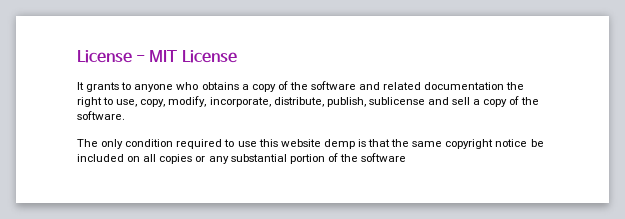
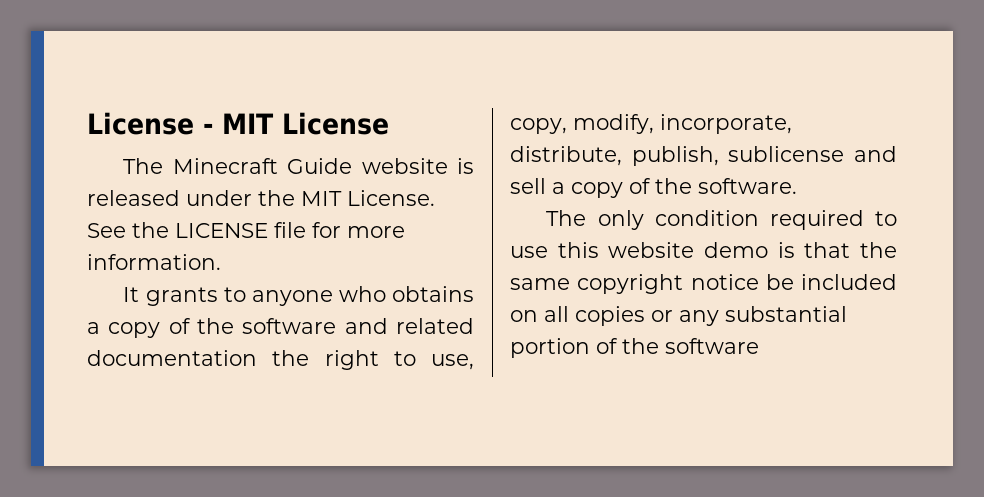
(237, 56) none -> [123,158,474,174] [87,190,435,206] [87,222,405,238] [87,254,221,270] // The Minecraft Guide website is released under the MIT License. See the LICENSE file for more information.
[323,139,355,149] demp -> [704,242,768,258] demo

